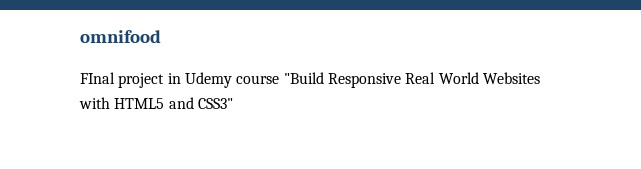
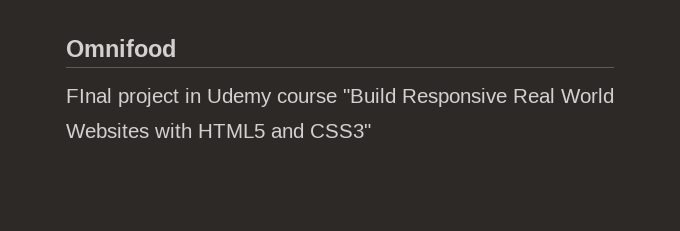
[80,30,161,43] omnifood -> [66,39,176,57] Omnifood

